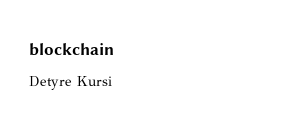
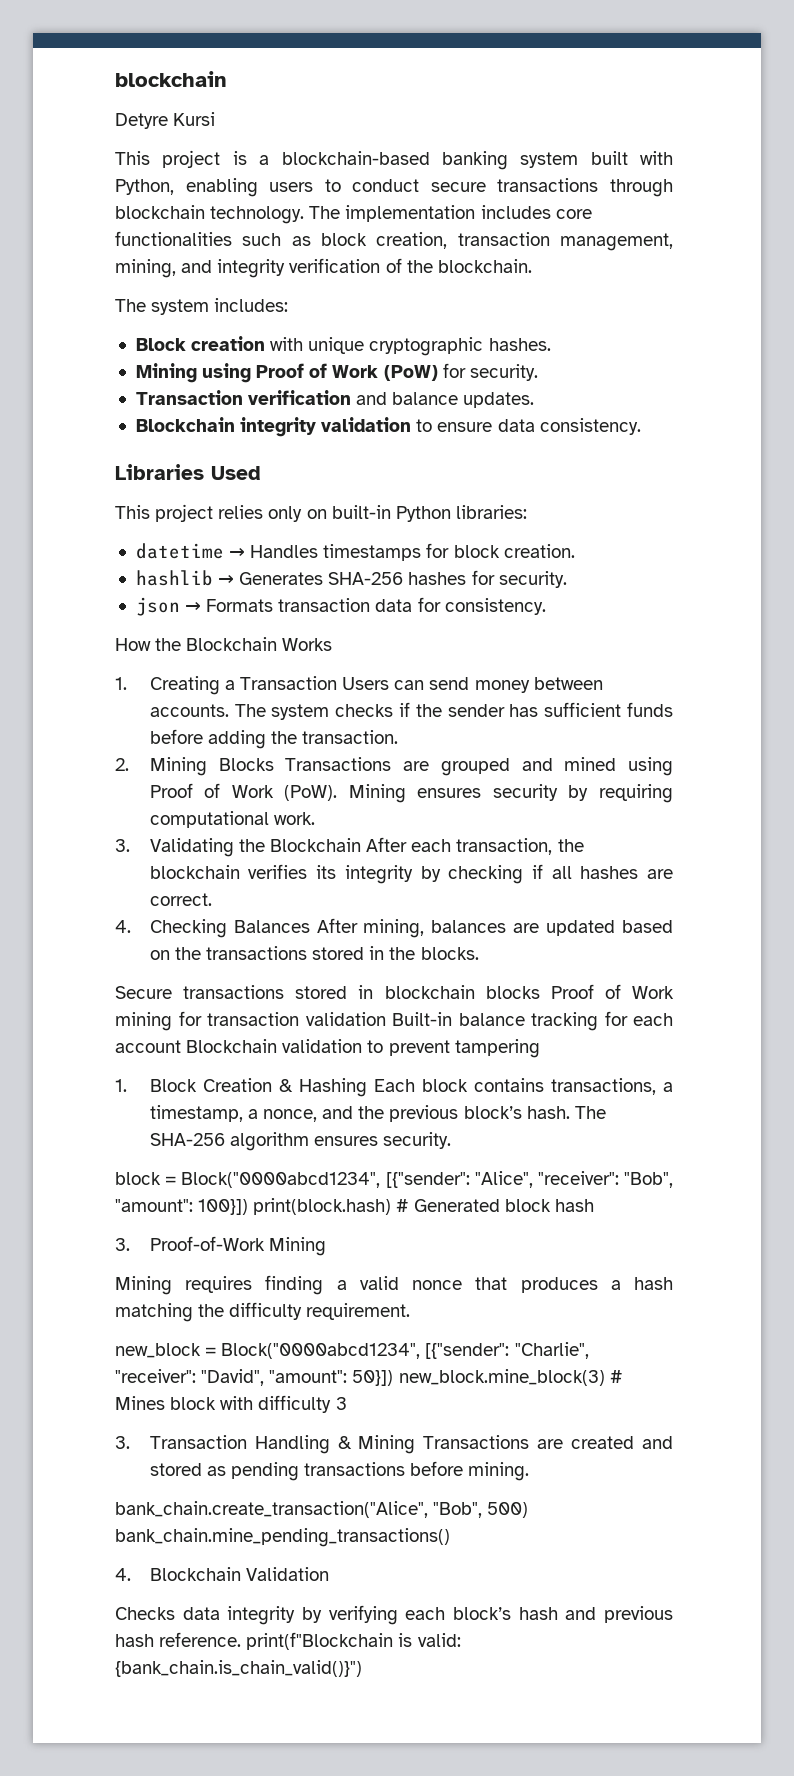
(112, 81) none -> [115,150,673,170] [115,178,673,197] [115,205,592,224] [115,231,673,251] [115,258,532,278] [115,298,289,315] [135,336,551,356] [135,363,538,383] [135,390,535,408] [135,417,641,437] [115,464,261,480] [115,504,527,522] [135,543,575,561] [135,570,567,588] [135,597,546,616] [115,637,333,651] [115,676,603,695] [149,702,673,720] [149,729,399,749] [115,757,673,776] [149,783,673,803] [149,811,315,828] [115,837,584,857] [149,864,673,884] [149,893,212,906] [115,918,673,938] [149,946,479,960] [115,984,674,999] [115,1011,673,1031] [115,1039,540,1058] [115,1078,673,1097] [149,1105,606,1122] [149,1132,452,1151] [115,1171,674,1188] [115,1198,594,1215] [115,1236,326,1256] [115,1275,673,1295] [115,1302,411,1322] [115,1342,589,1359] [115,1369,622,1386] [115,1395,347,1413] [115,1435,673,1454] [149,1461,530,1481] [115,1501,529,1518] [115,1528,450,1547] [115,1567,329,1581] [115,1605,674,1625] [115,1632,461,1650] [115,1660,362,1677] // This project is a blockchain-based banking system built with Python, enabling users to conduct secure transactions through blockchain technology. The implementation includes core functionalities such as block creation, transaction management, mining, and integrity verification of the blockchain. // The system includes: // Block creation with unique cryptographic hashes. // Mining using Proof of Work (PoW) for security. // Transaction verification and balance updates. // Blockchain integrity validation to ensure data consistency. // Libraries Used // This project relies only on built-in Python libraries: // datetime → Handles timestamps for block creation. // hashlib → Generates SHA-256 hashes for security. // json → Formats transaction data for consistency. // How the Blockchain Works // 1. Creating a Transaction Users can send money between accounts. The system checks if the sender has sufficient funds before adding the transaction. // 2. Mining Blocks Transactions are grouped and mined using Proof of Work (PoW). Mining ensures security by requiring computational work. // 3. Validating the Blockchain After each transaction, the blockchain verifies its integrity by checking if all hashes are correct. // 4. Checking Balances After mining, balances are updated based on the transactions stored in the blocks. // Secure transactions stored in blockchain blocks Proof of Work mining for transaction validation Built-in balance tracking for each account Blockchain validation to prevent tampering // 1. Block Creation & Hashing Each block contains transactions, a timestamp, a nonce, and the previous block’s hash. The SHA-256 algorithm ensures security. // block = Block("0000abcd1234", [{"sender": "Alice", "receiver": "Bob", "amount": 100}]) print(block.hash) # Generated block hash // 3. Proof-of-Work Mining // Mining requires finding a valid nonce that produces a hash matching the difficulty requirement. // new_block = Block("0000abcd1234", [{"sender": "Charlie", "receiver": "David", "amount": 50}]) new_block.mine_block(3) # Mines block with difficulty 3 // 3. Transaction Handling & Mining Transactions are created and stored as pending transactions before mining. // bank_chain.create_transaction("Alice", "Bob", 500) bank_chain.mine_pending_transactions() // 4. Blockchain Validation // Checks data integrity by verifying each block’s hash and previous hash reference. print(f"Blockchain is valid: {bank_chain.is_chain_valid()}")

